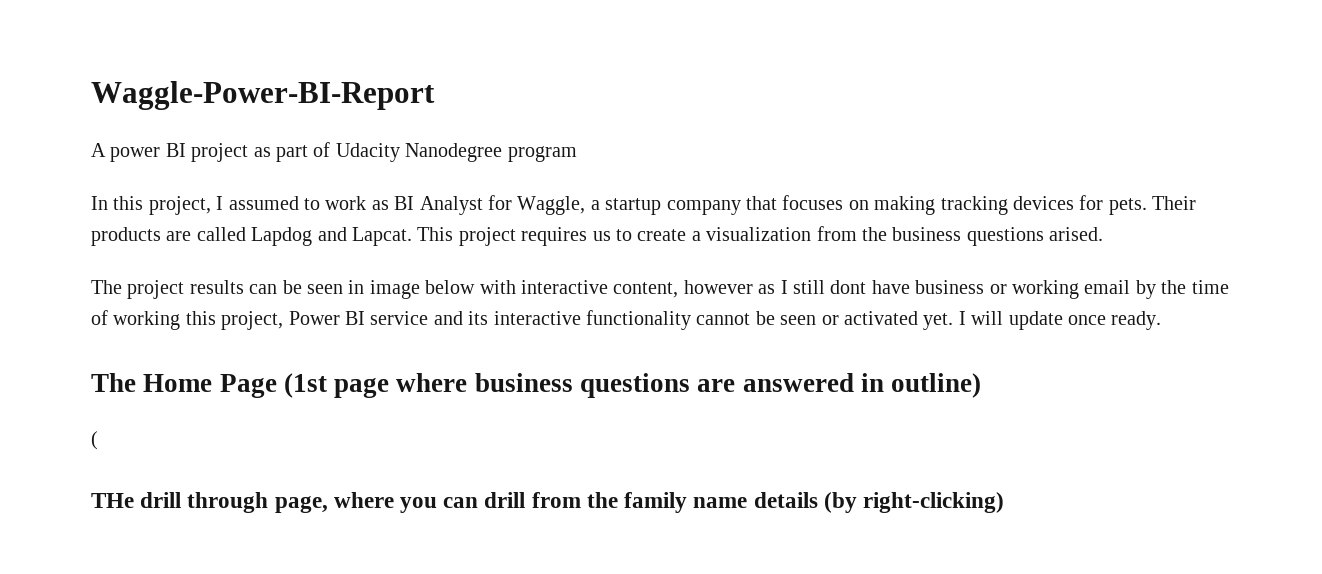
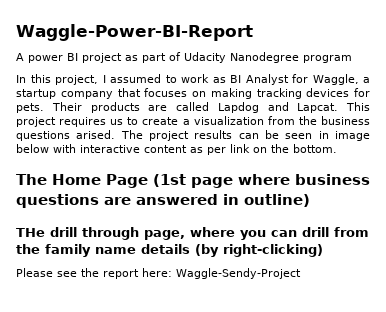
(1104, 234) // -> (116, 134) none
[613,280,1229,299] [91,310,1162,330] content, however as I still dont have business or working email by the time of working this project, Power BI service and its interactive functionality cannot be seen or activated yet. I will update once ready. -> [144,144,337,155] content as per link on the bottom.
[91,431,98,450] // ( -> (310, 200) none
(1004, 502) none -> [16,268,301,279] // Please see the report here: Waggle-Sendy-Project

